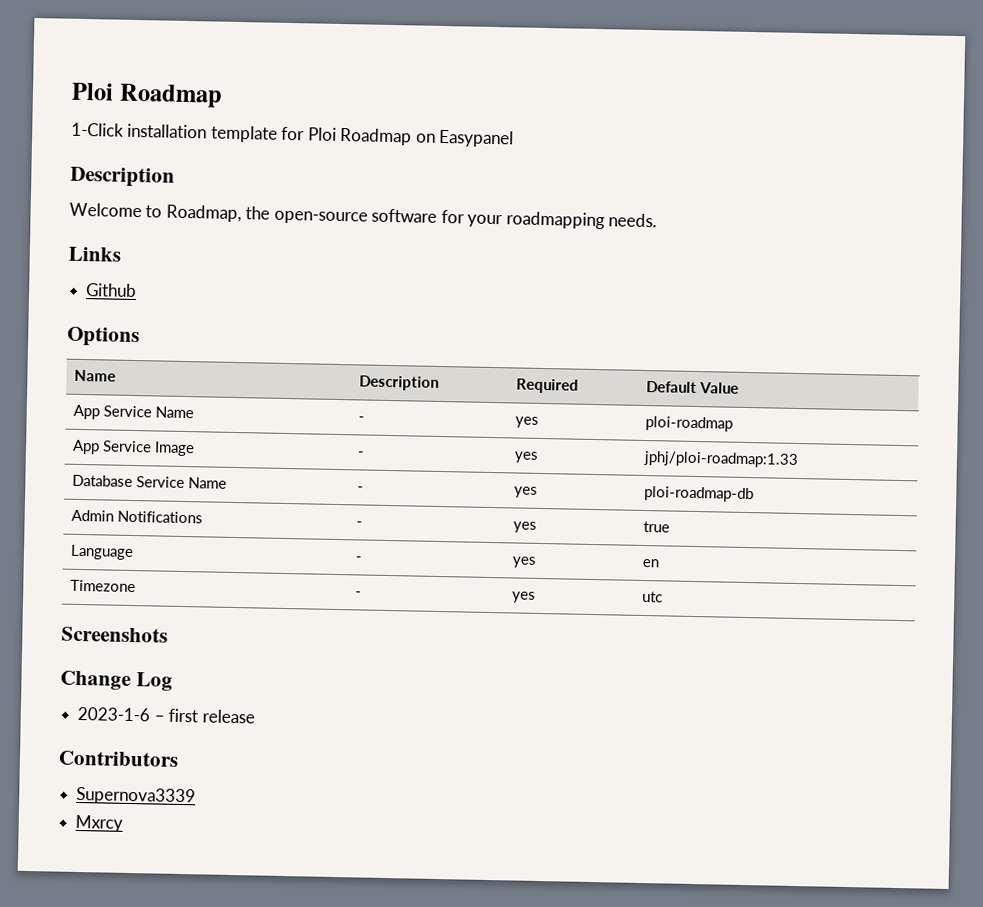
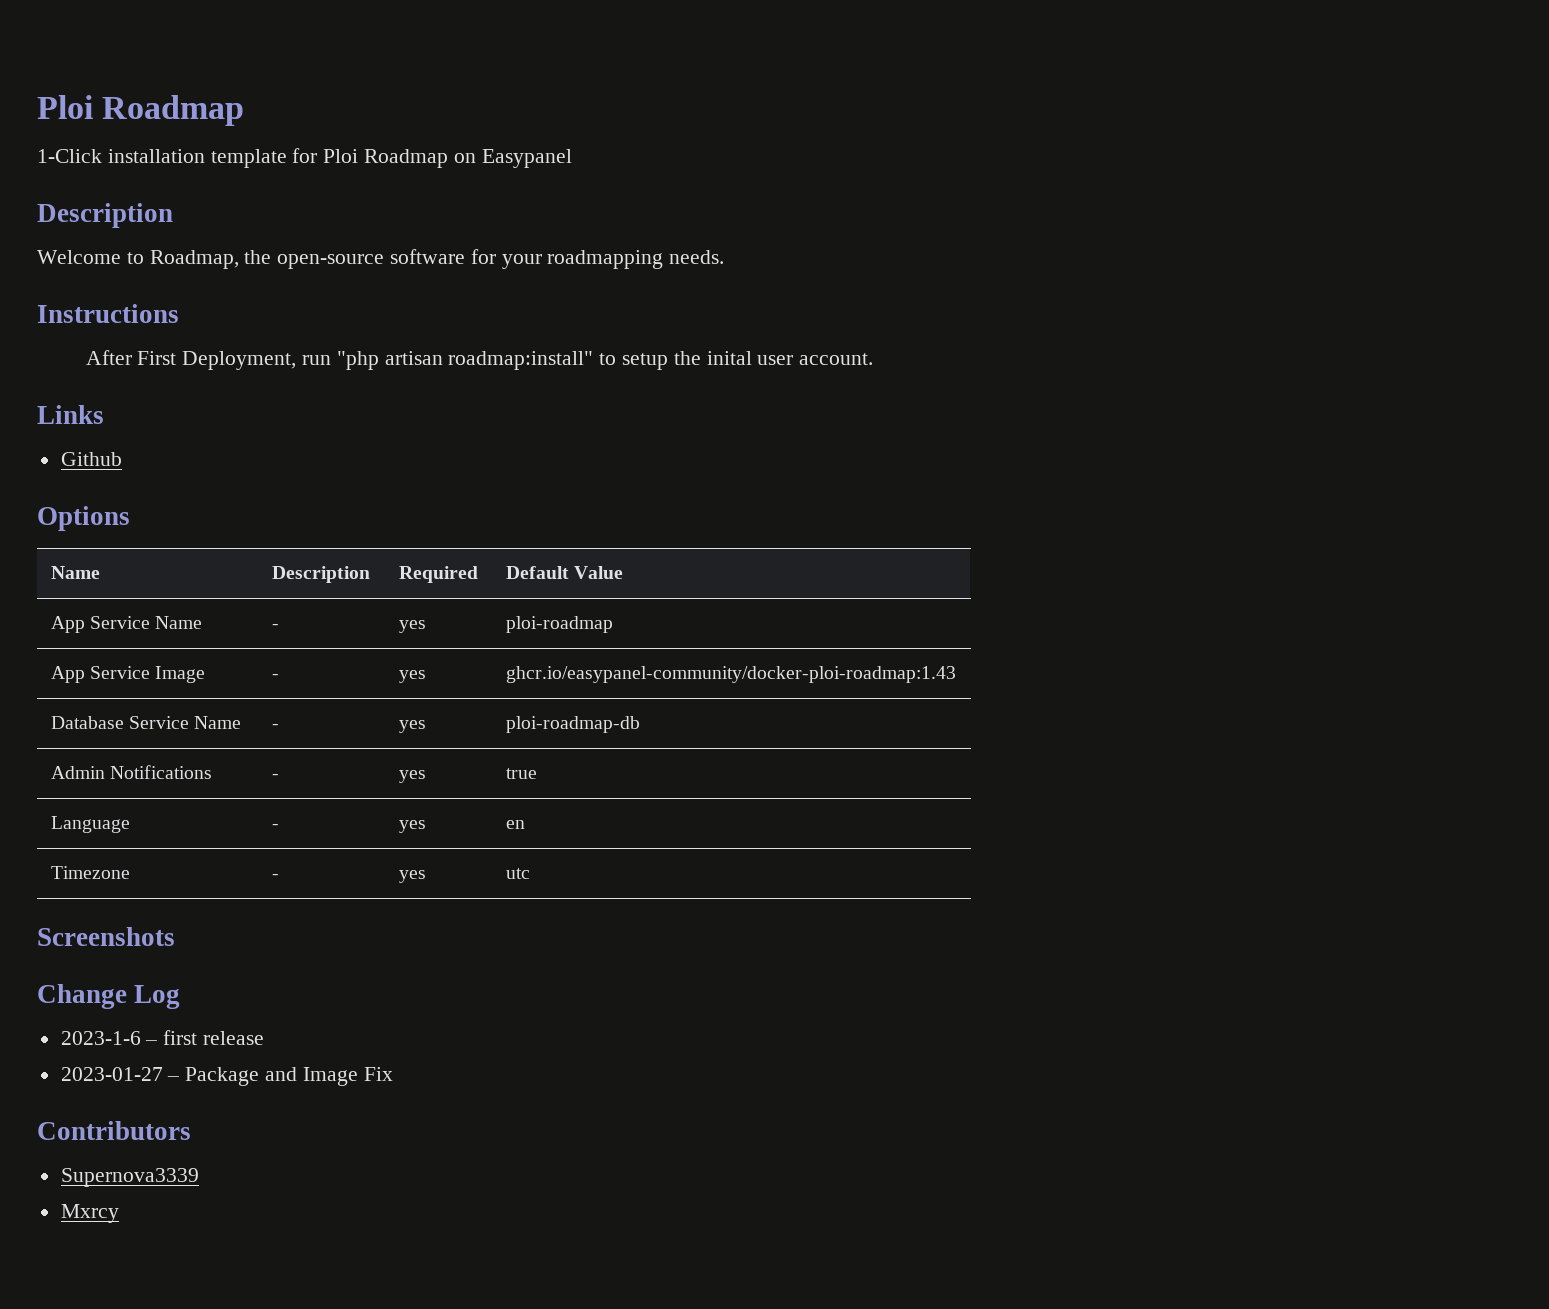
(658, 220) none -> [37,304,179,323] [85,350,874,370] // Instructions // After First Deployment, run "php artisan roadmap:install" to setup the inital user account.
[643,450,800,469] jphj/ploi-roadmap:1.33 -> [505,666,956,683] ghcr.io/easypanel-community/docker-ploi-roadmap:1.43
(255, 716) none -> [60,1067,393,1086] // 2023-01-27 – Package and Image Fix

